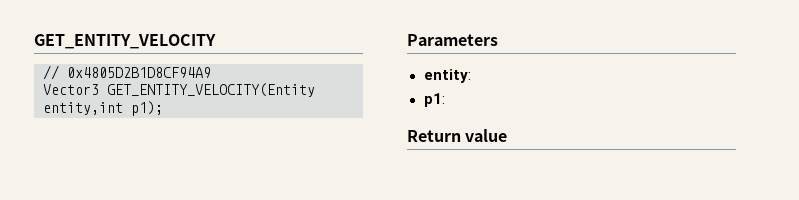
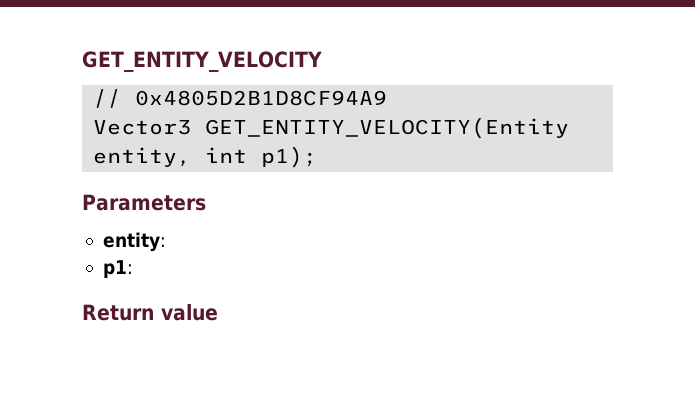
[43,102,123,115] entity,int -> [93,147,248,167] entity, int

